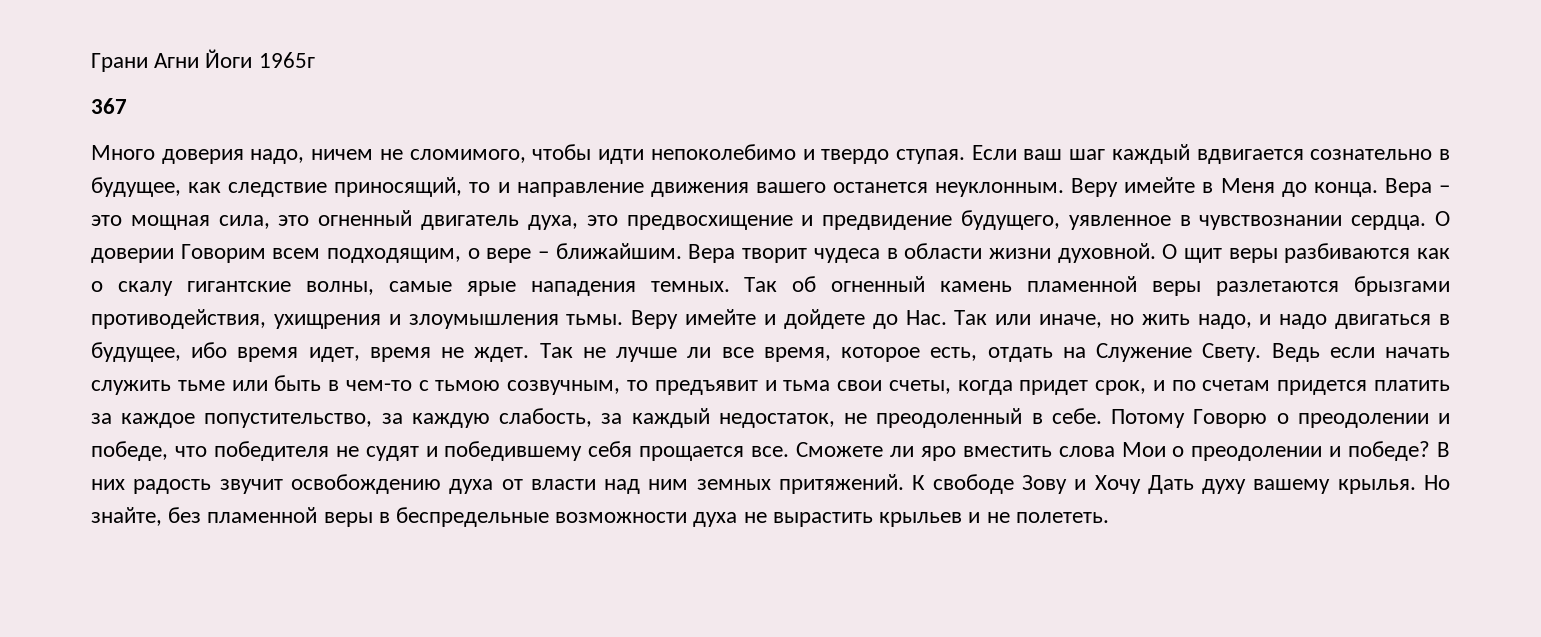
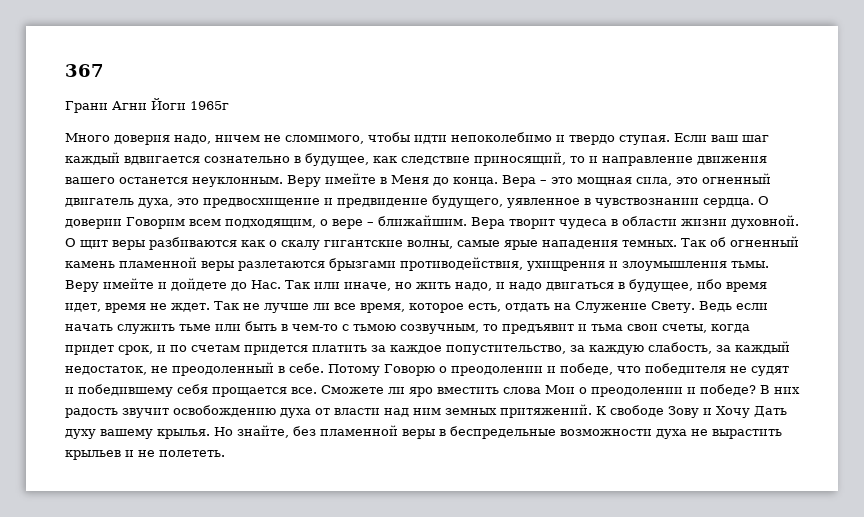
(91, 62) none -> [65,64,104,77] 367 //
[91,98,127,114] // 367 -> (229, 105) none

